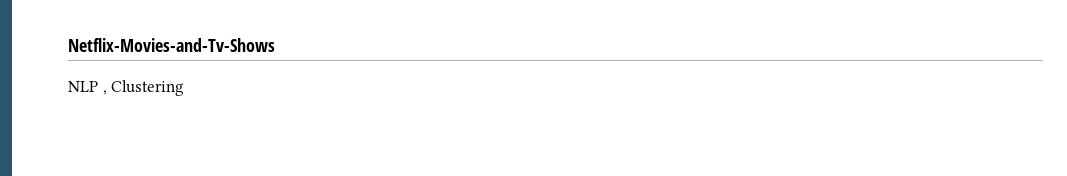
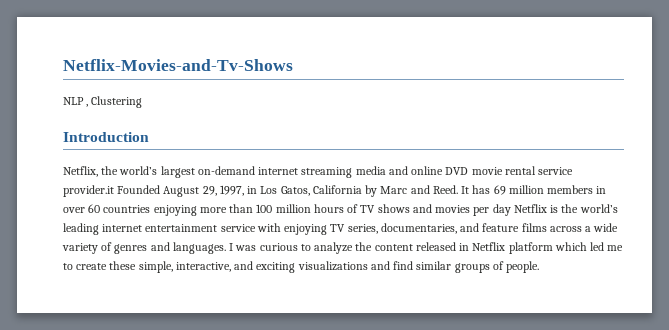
(185, 88) none -> [63,132,149,142] [63,166,574,178] [63,185,607,197] [63,204,618,216] [63,223,619,235] [62,242,624,254] [63,261,540,273] // Introduction // Netflix, the world’s largest on-demand internet streaming media and online DVD movie rental service provider.it Founded August 29, 1997, in Los Gatos, California by Marc and Reed. It has 69 million members in over 60 countries enjoying more than 100 million hours of TV shows and movies per day Netflix is the world’s leading internet entertainment service with enjoying TV series, documentaries, and feature films across a wide variety of genres and languages. I was curious to analyze the content released in Netflix platform which led me to create these simple, interactive, and exciting visualizations and find similar groups of people.

